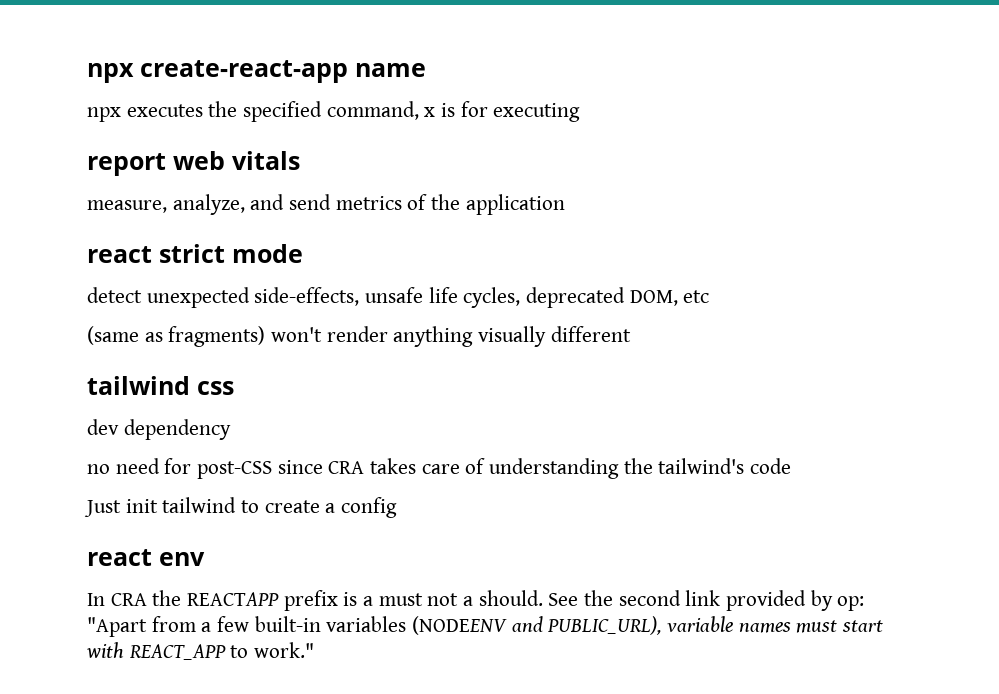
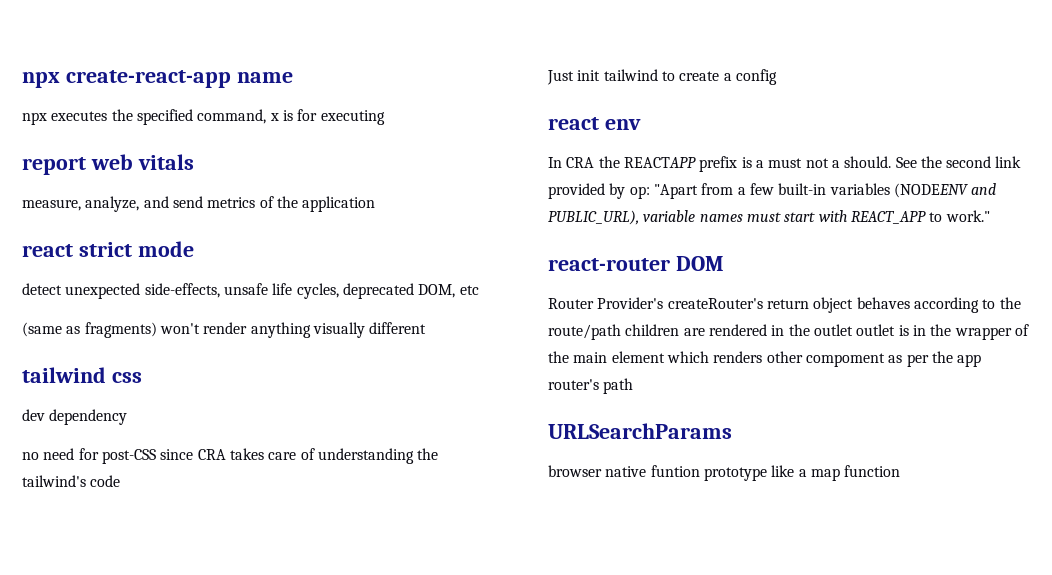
(315, 650) none -> [548,256,724,271] [548,297,1021,313] [548,324,1029,340] [548,351,982,367] [548,378,634,394] [548,423,732,439] [548,465,901,481] // react-router DOM // Router Provider's createRouter's return object behaves according to the route/path children are rendered in the outlet outlet is in the wrapper of the main element which renders other compoment as per the app router's path // URLSearchParams // browser native funtion prototype like a map function

